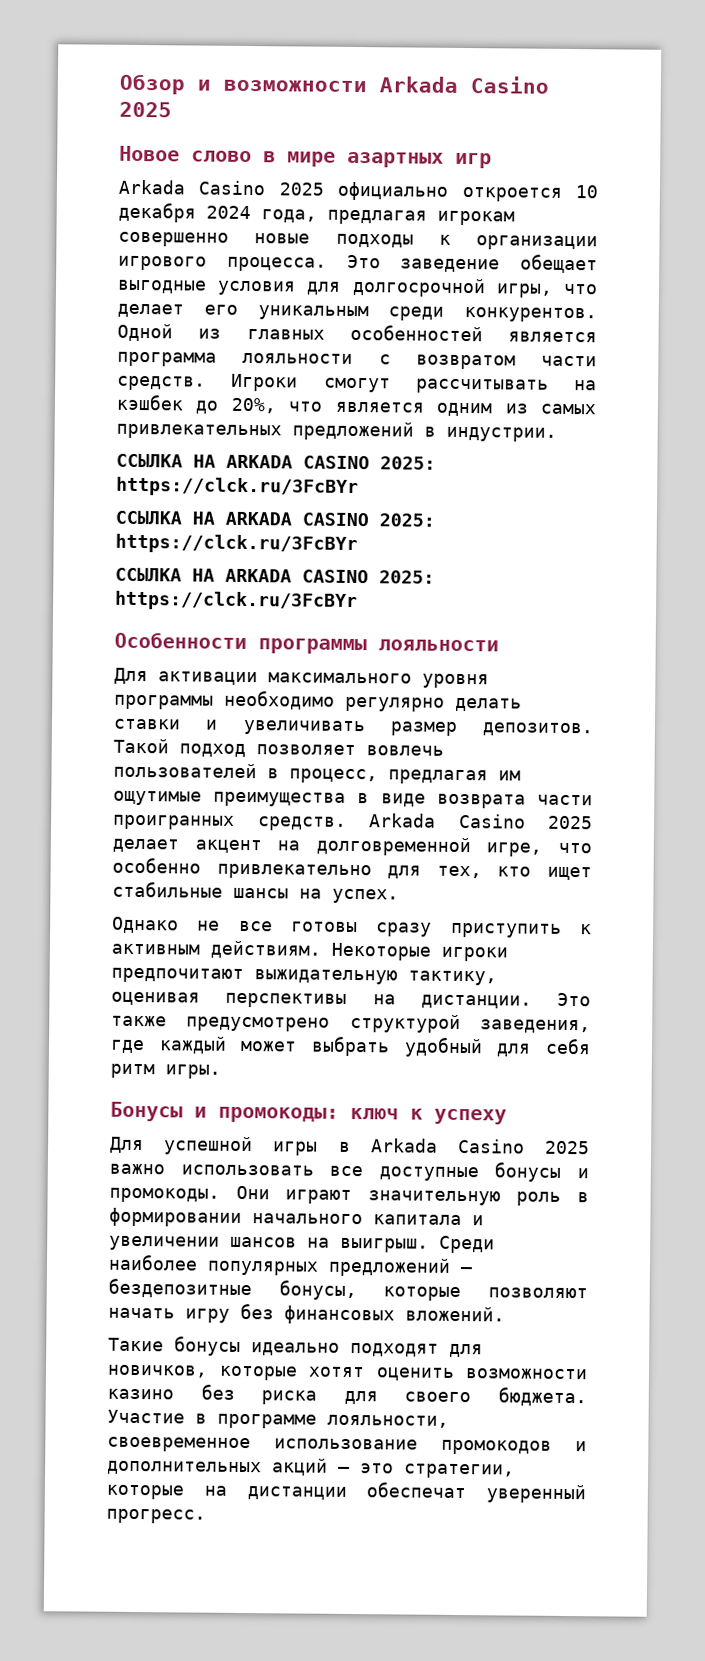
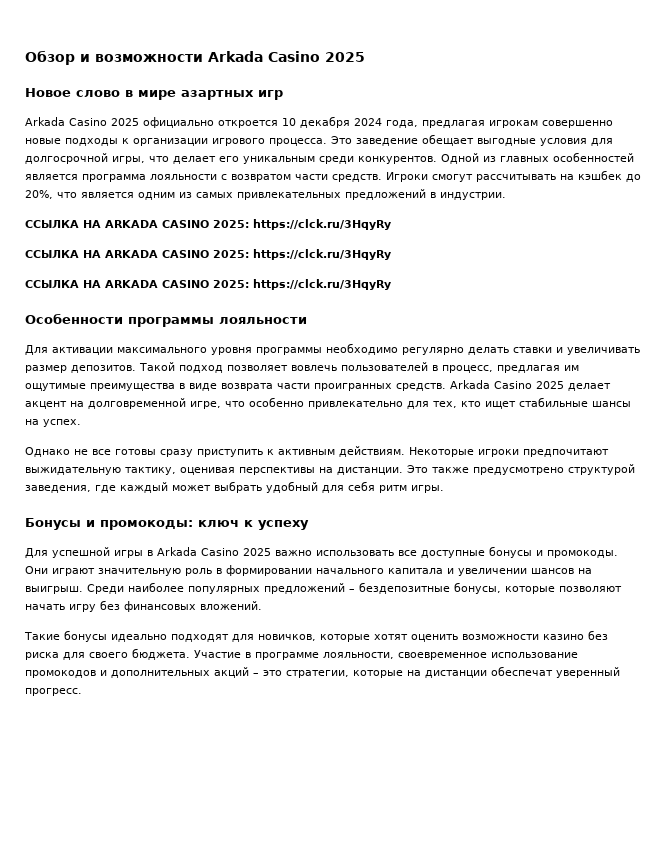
[116,476,359,498] [115,509,435,527] [115,533,358,555] [115,566,435,584] [115,590,358,612] https://clck.ru/3FcBYr // ССЫЛКА НА ARKADA CASINO 2025: https://clck.ru/3FcBYr // ССЫЛКА НА ARKADA CASINO 2025: https://clck.ru/3FcBYr -> [253,219,391,230] [25,249,391,260] [25,279,391,290] https://clck.ru/3HqyRy // ССЫЛКА НА ARKADA CASINO 2025: https://clck.ru/3HqyRy // ССЫЛКА НА ARKADA CASINO 2025: https://clck.ru/3HqyRy

